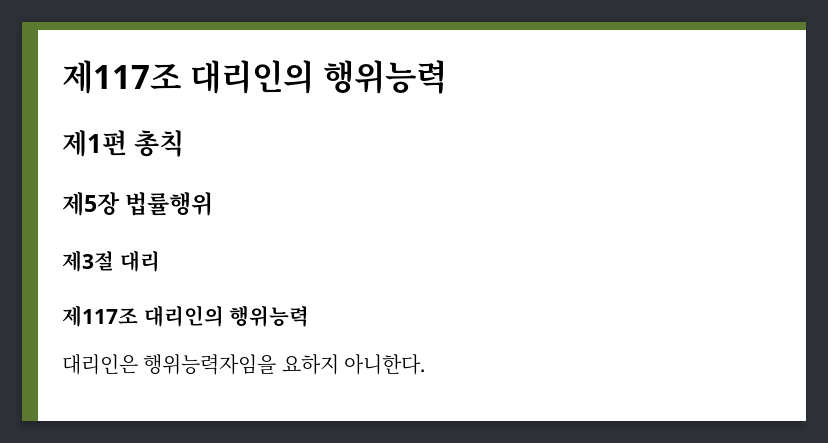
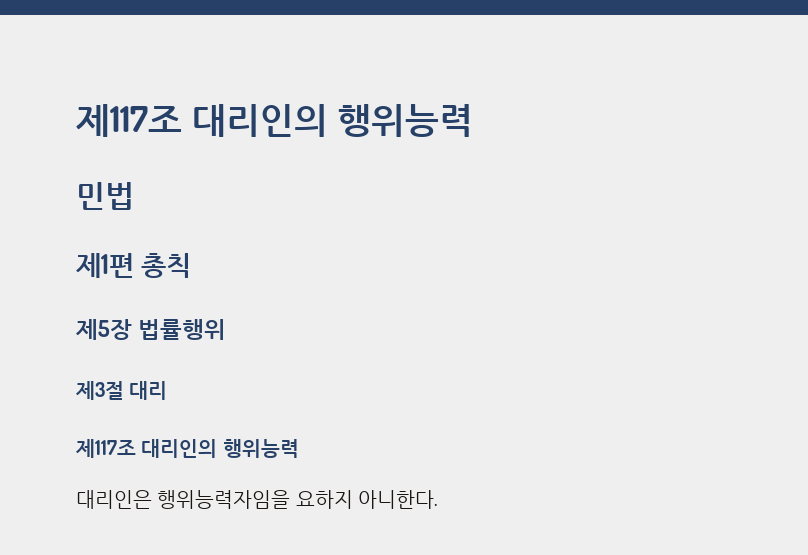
[62,60,447,94] 제117조 대리인의 행위능력 -> [76,104,474,137] [76,182,134,210] 제117조 대리인의 행위능력 // 민법

